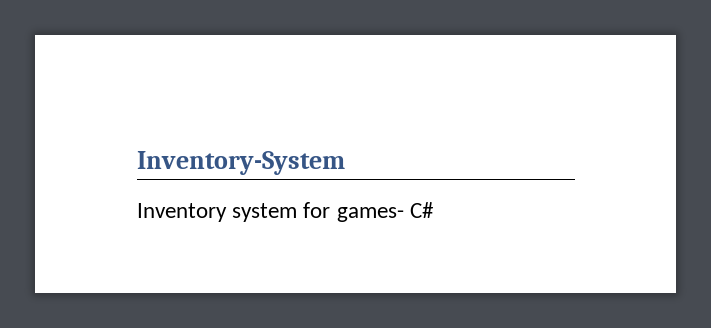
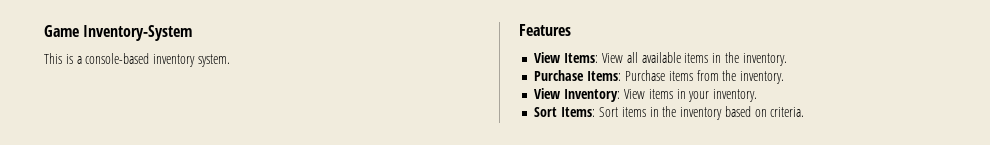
(137, 163) none -> [44,25,79,37] Game
[137,202,434,222] Inventory system for games- C# -> [44,53,230,67] [519,24,571,36] [534,52,787,66] [534,70,785,84] [534,88,758,102] [534,106,805,120] This is a console-based inventory system. // Features // View Items: View all available items in the inventory. // Purchase Items: Purchase items from the inventory. // View Inventory: View items in your inventory. // Sort Items: Sort items in the inventory based on criteria.

